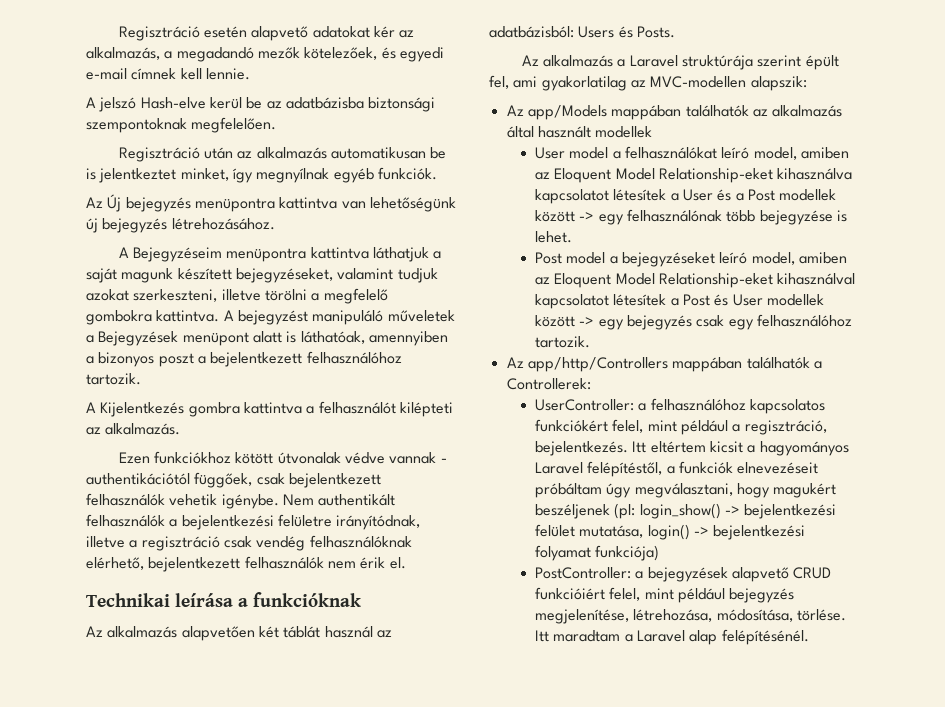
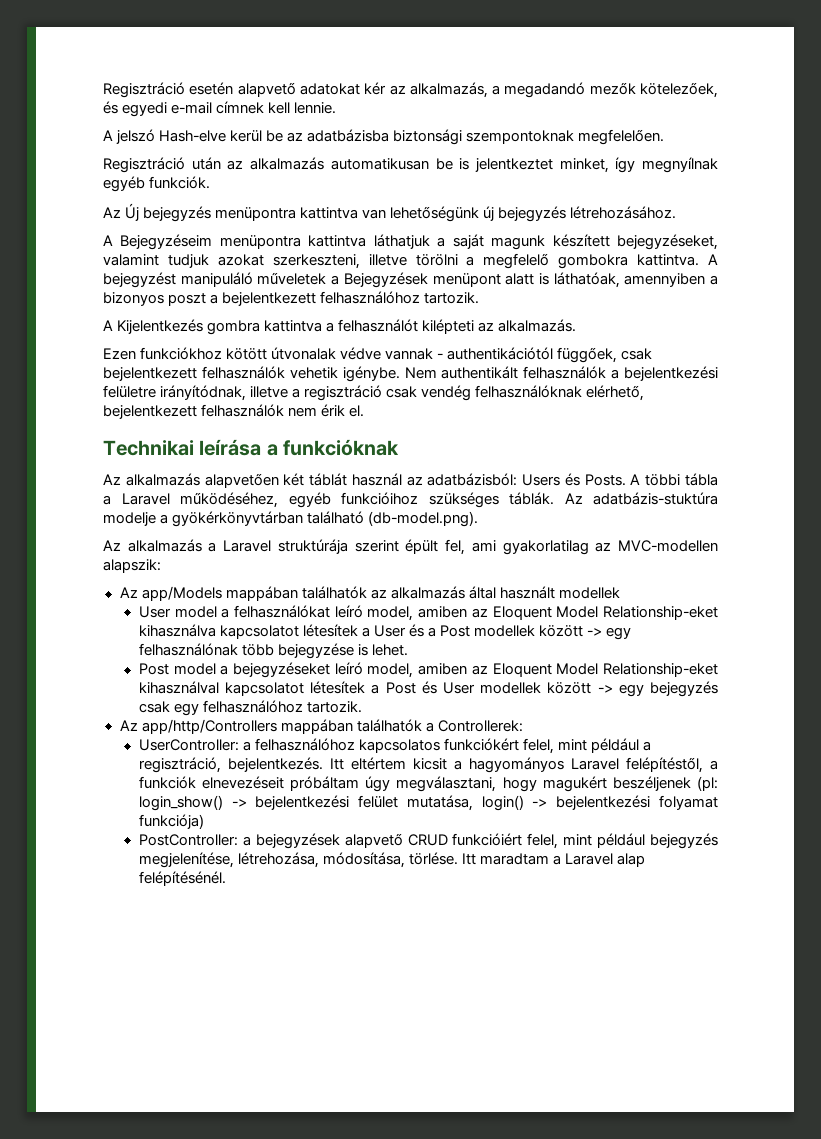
(675, 32) none -> [630,473,718,486] [103,492,718,508] [103,511,479,527] A többi tábla a Laravel működéséhez, egyéb funkcióihoz szükséges táblák. Az adatbázis-stuktúra modelje a gyökérkönyvtárban található (db-model.png).

